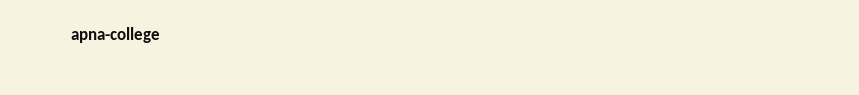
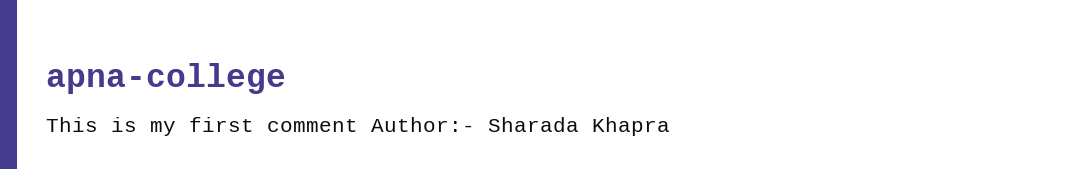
(160, 35) none -> [46,117,670,136] // This is my first comment Author:- Sharada Khapra

